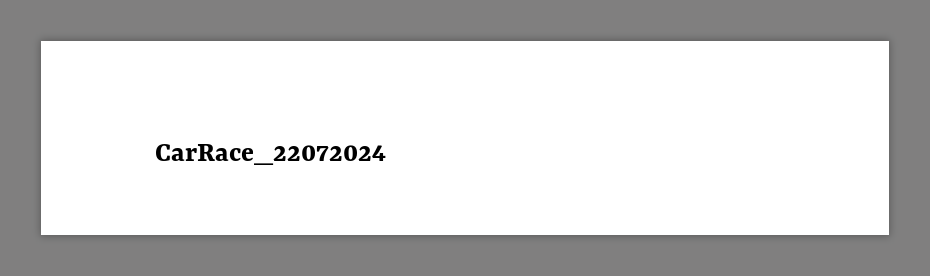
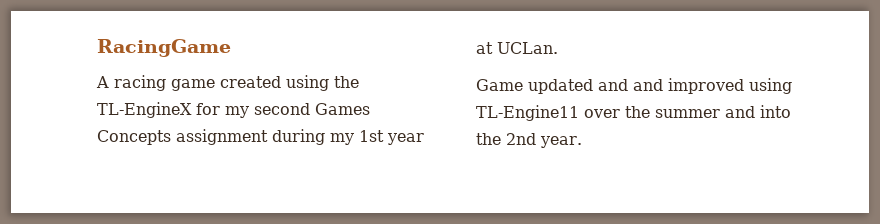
[155,144,386,165] CarRace_22072024 -> [97,39,231,57] [96,75,359,91] [97,102,370,118] [97,129,424,145] [476,42,558,54] [476,78,792,94] [476,105,791,121] [476,133,582,148] RacingGame // A racing game created using the TL-EngineX for my second Games Concepts assignment during my 1st year at UCLan. // Game updated and and improved using TL-Engine11 over the summer and into the 2nd year.

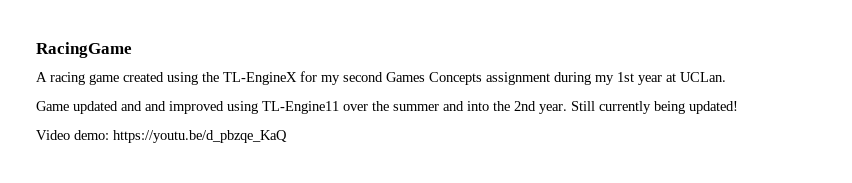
(582, 142) none -> [571,101,738,114] [36,130,287,143] Still currently being updated! // Video demo: https://youtu.be/d_pbzqe_KaQ

